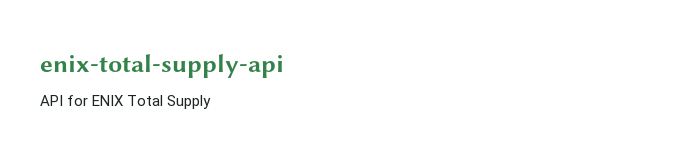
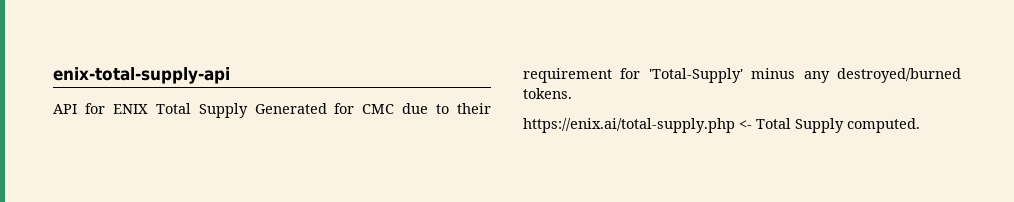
(212, 102) none -> [254,103,491,114] [523,68,961,83] [523,88,572,99] [523,118,920,133] Generated for CMC due to their requirement for 'Total-Supply' minus any destroyed/burned tokens. // https://enix.ai/total-supply.php <- Total Supply computed.

